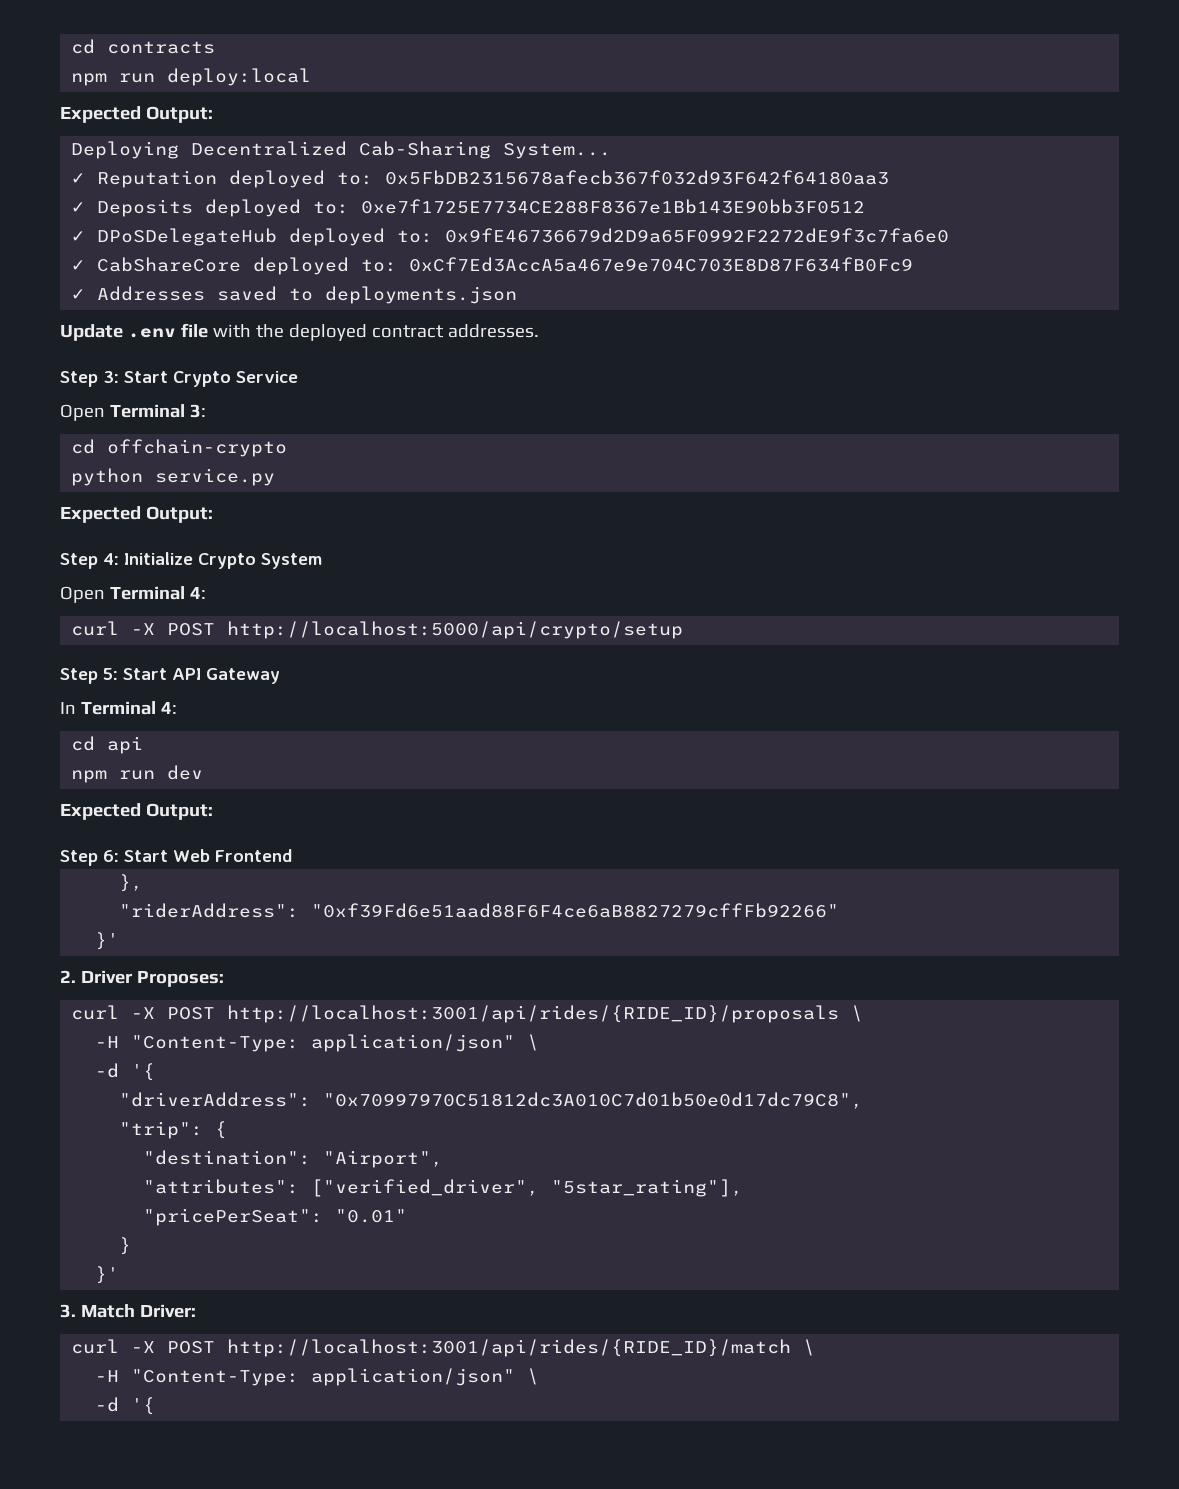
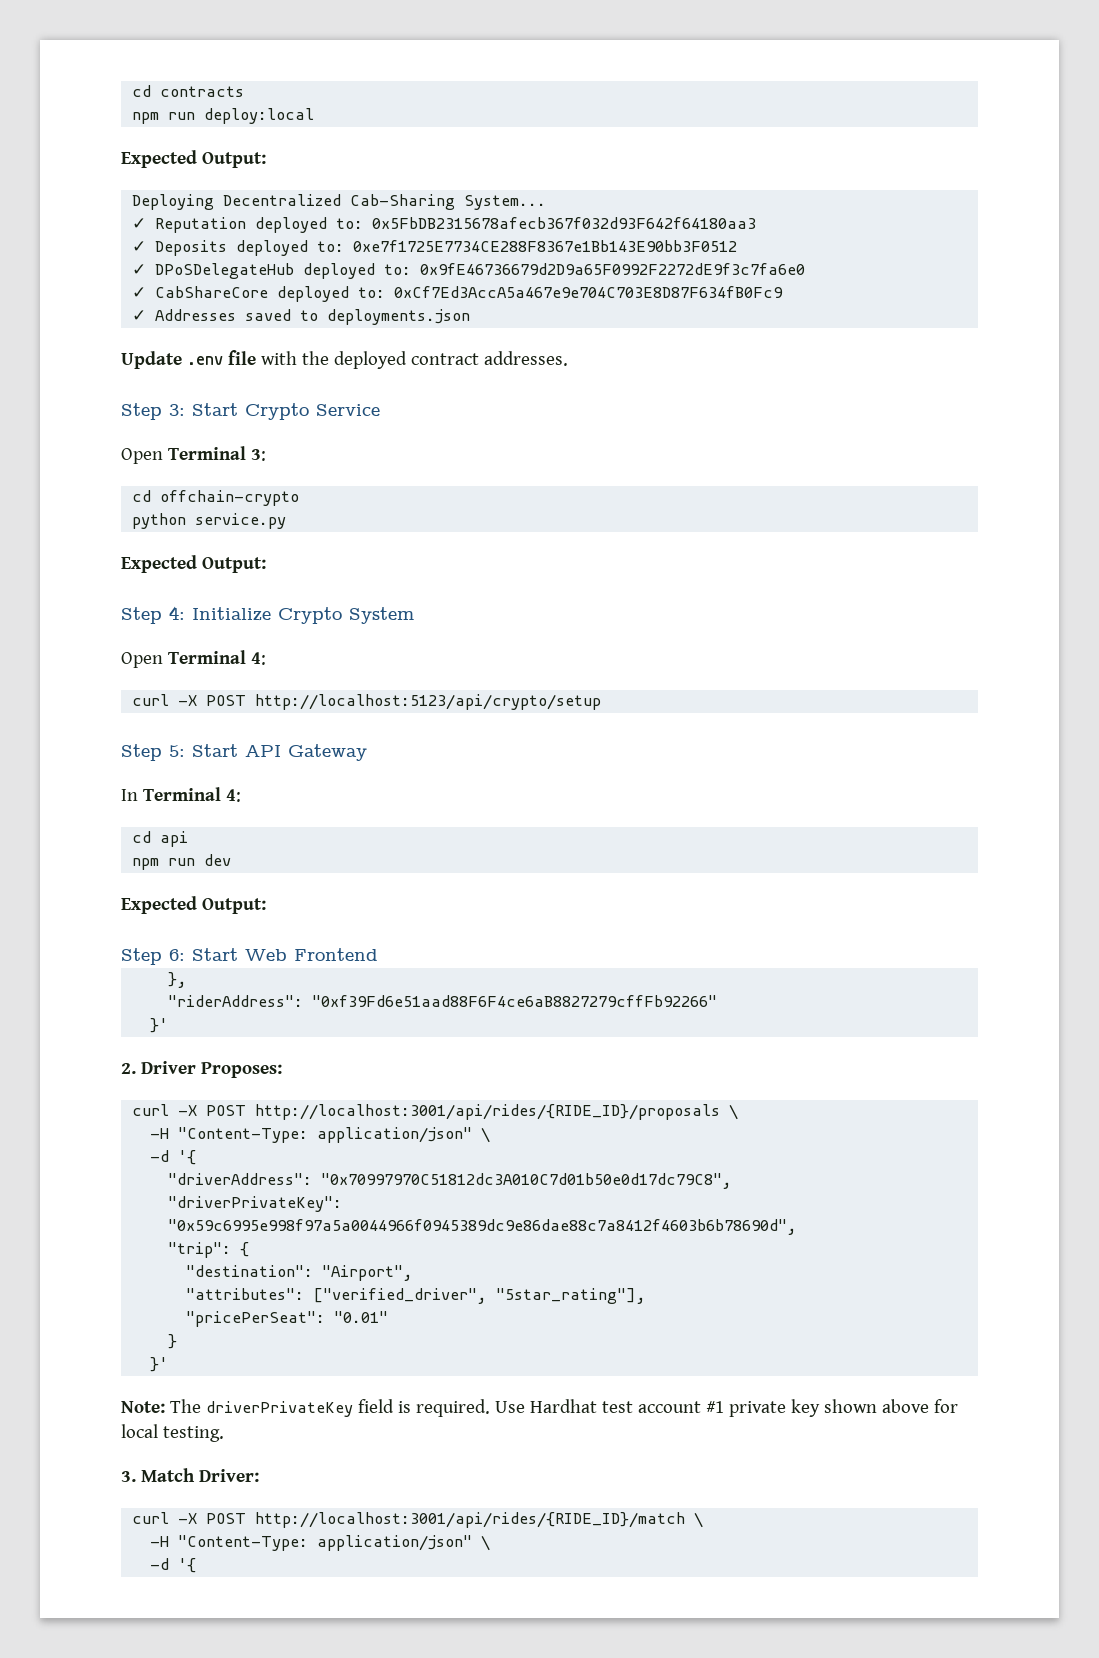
[227,621,684,639] http://localhost:5000/api/crypto/setup -> [255,694,602,710] http://localhost:5123/api/crypto/setup
(864, 1100) none -> [168,1196,343,1212] [168,1219,798,1235] // "driverPrivateKey": "0x59c6995e998f97a5a0044966f0945389dc9e86dae88c7a8412f4603b6b78690d",
(120, 1275) none -> [121,1399,958,1417] [121,1424,224,1442] // Note: The driverPrivateKey field is required. Use Hardhat test account #1 private key shown above for local testing.

